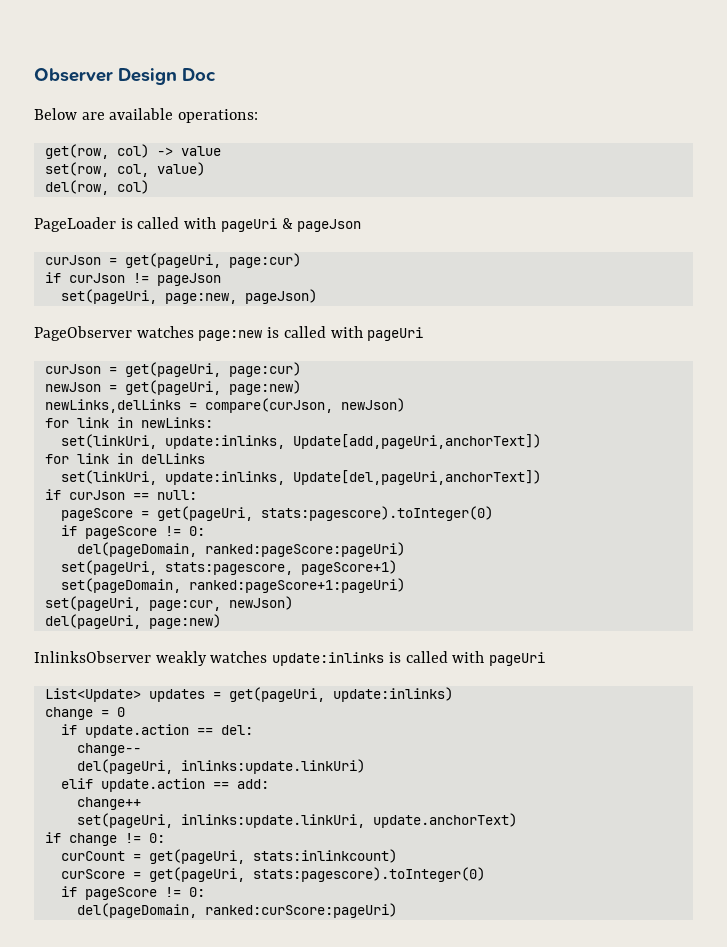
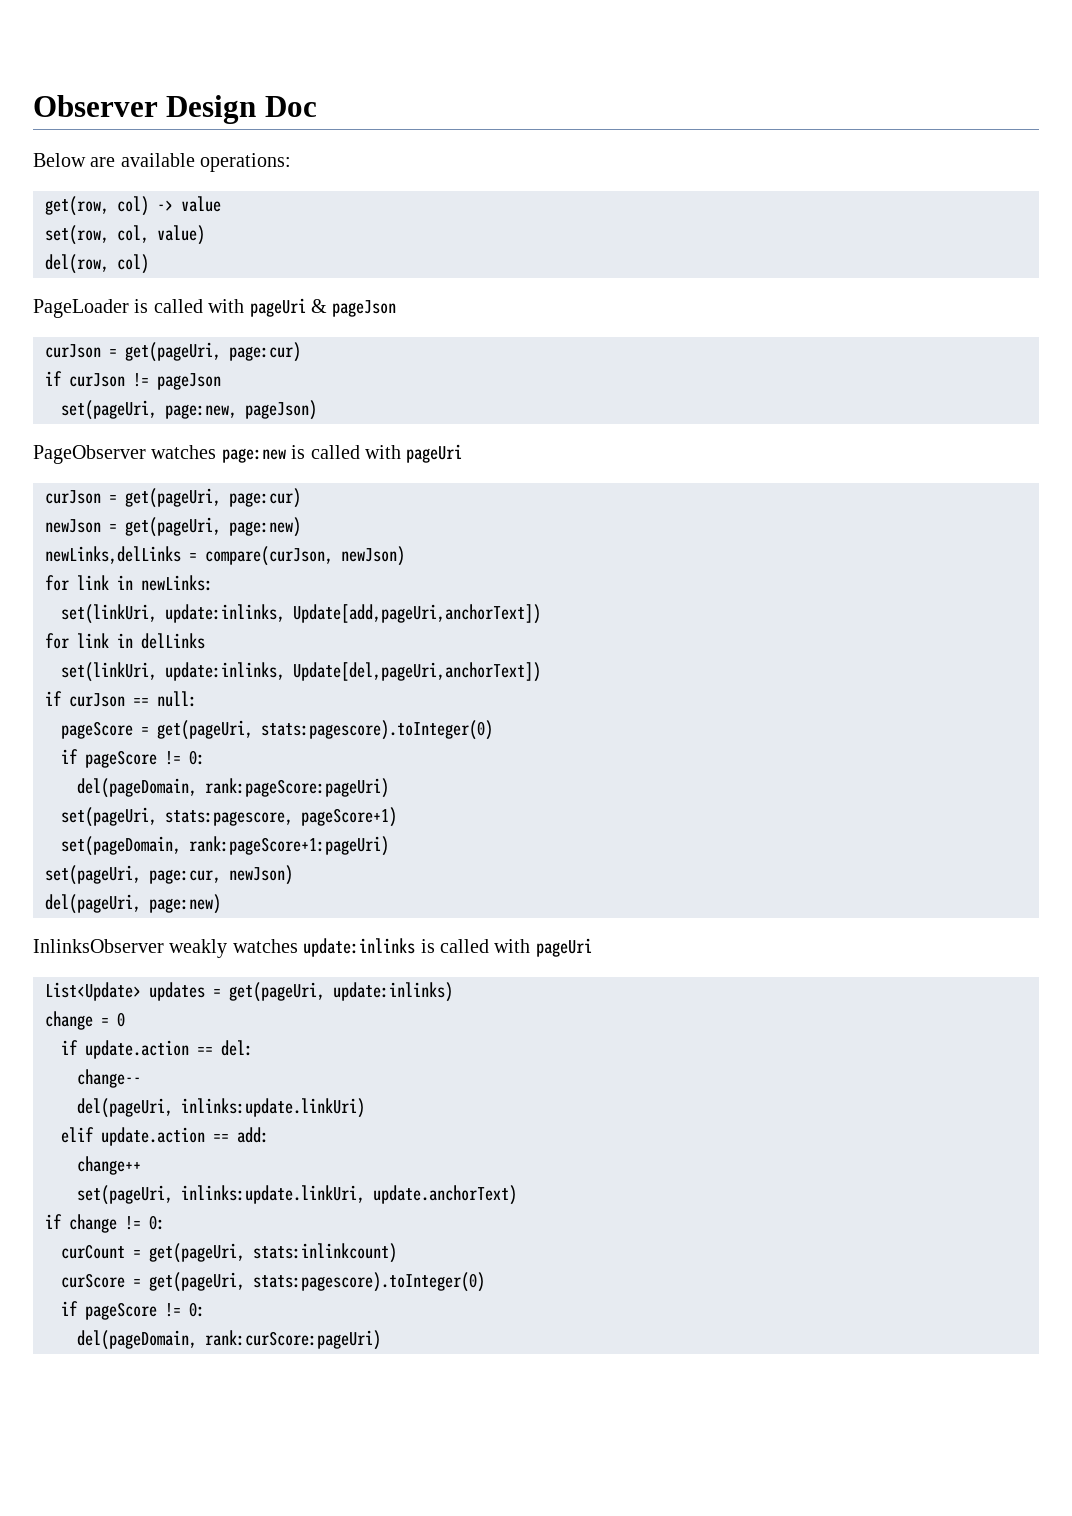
[204,542,405,557] ranked:pageScore:pageUri) -> [205,778,389,798] rank:pageScore:pageUri)
[188,578,405,593] ranked:pageScore+1:pageUri) -> [189,836,389,856] rank:pageScore+1:pageUri)
[204,903,397,918] ranked:curScore:pageUri) -> [205,1330,381,1350] rank:curScore:pageUri)

